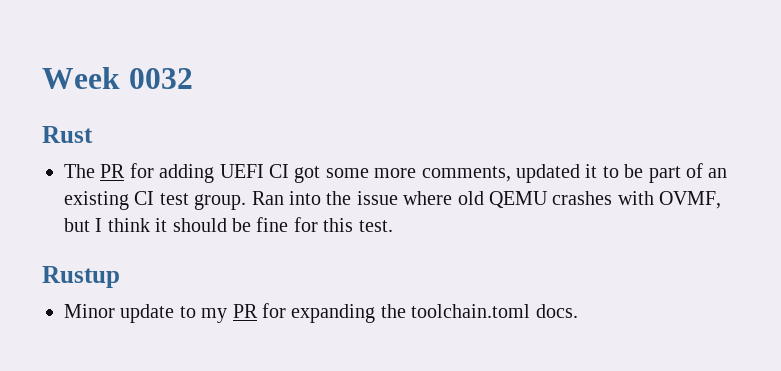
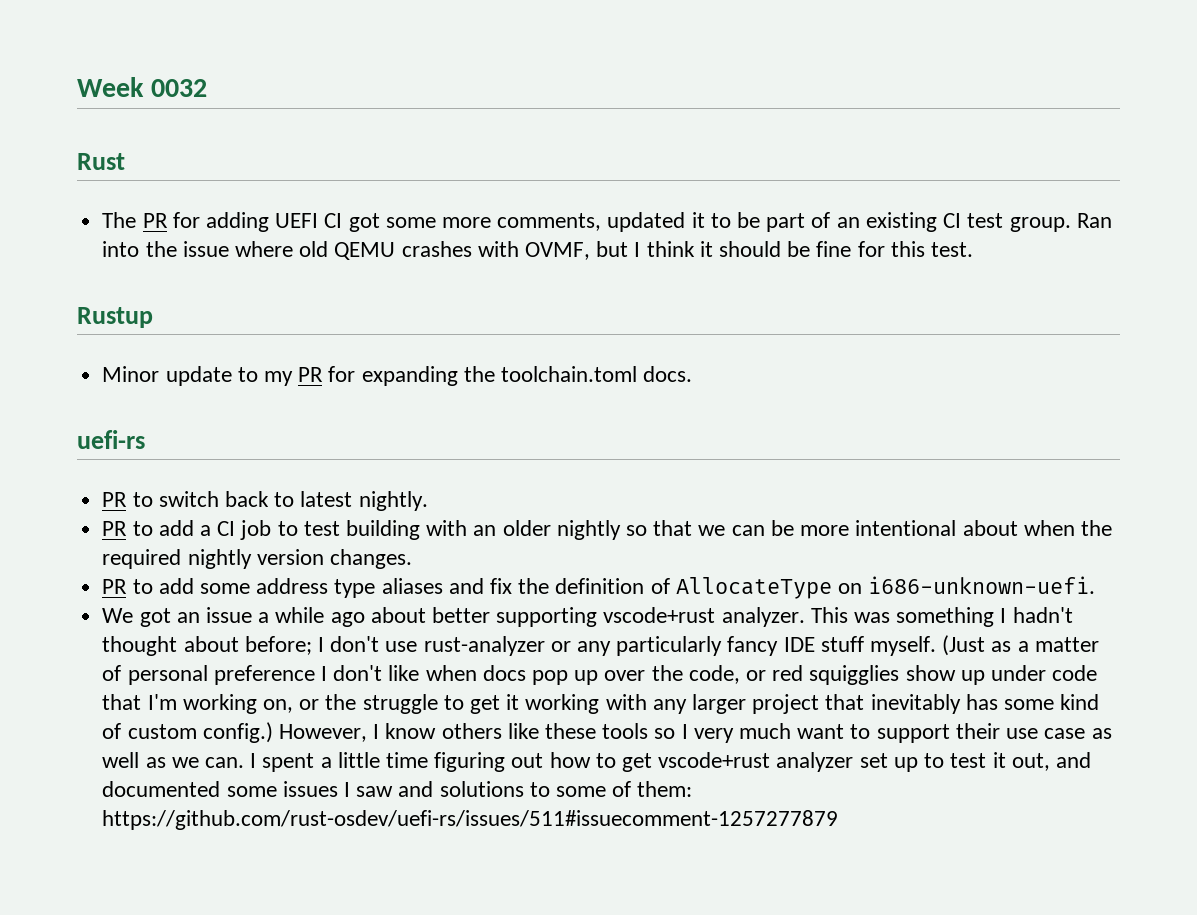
(578, 311) none -> [77,430,145,449] [102,491,428,511] [102,520,1112,540] [102,549,412,569] [102,576,1096,599] [102,607,1073,627] [102,635,1099,656] [102,665,1098,685] [102,694,1100,714] [102,722,1112,743] [102,752,1091,772] [102,781,693,797] [102,810,839,830] // uefi-rs // PR to switch back to latest nightly. // PR to add a CI job to test building with an older nightly so that we can be more intentional about when the required nightly version changes. // PR to add some address type aliases and fix the definition of AllocateType on i686-unknown-uefi. // We got an issue a while ago about better supporting vscode+rust analyzer. This was something I hadn't thought about before; I don't use rust-analyzer or any particularly fancy IDE stuff myself. (Just as a matter of personal preference I don't like when docs pop up over the code, or red squigglies show up under code that I'm working on, or the struggle to get it working with any larger project that inevitably has some kind of custom config.) However, I know others like these tools so I very much want to support their use case as well as we can. I spent a little time figuring out how to get vscode+rust analyzer set up to test it out, and documented some issues I saw and solutions to some of them: https://github.com/rust-osdev/uefi-rs/issues/511#issuecomment-1257277879

